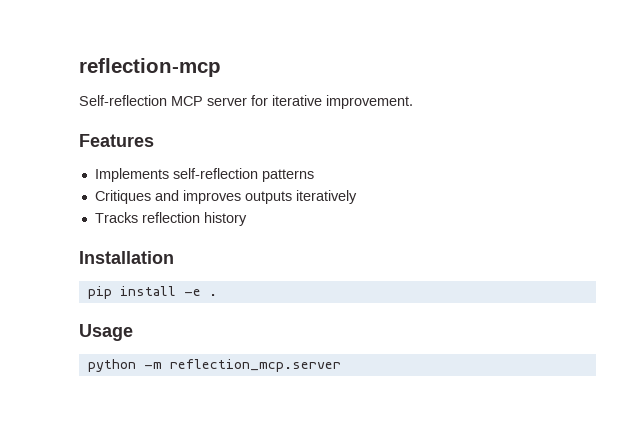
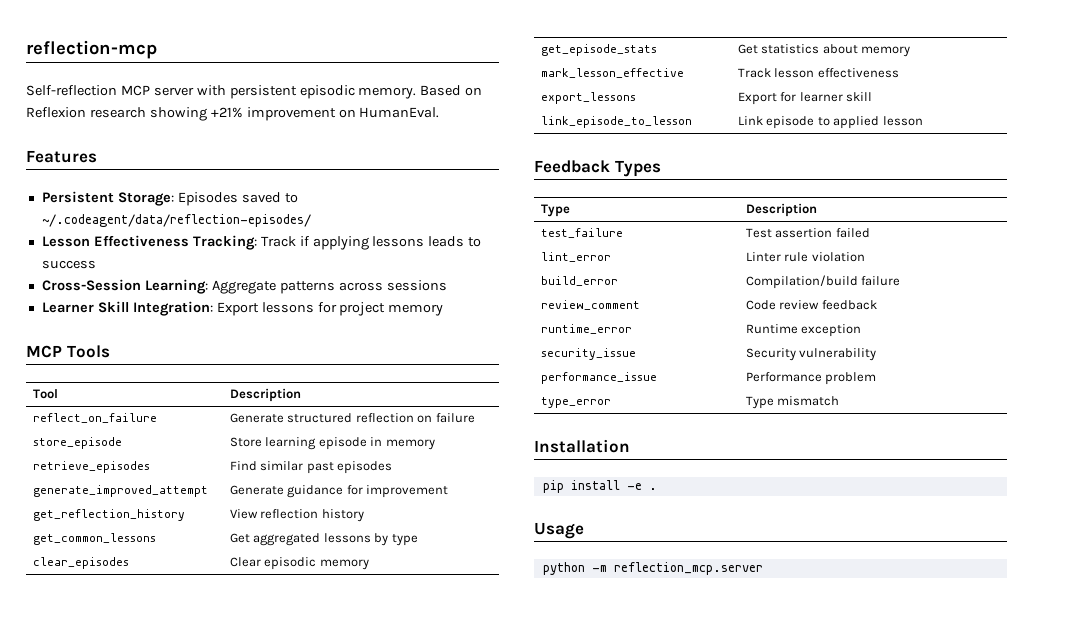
[251,95,413,109] [79,134,154,147] [94,168,314,182] [94,190,357,204] [94,212,247,226] for iterative improvement. // Features // Implements self-reflection patterns // Critiques and improves outputs iteratively // Tracks reflection history -> [196,85,483,99] [26,107,440,121] [26,150,97,163] [41,191,298,206] [41,214,311,227] [41,235,482,250] [41,260,96,269] [41,279,447,294] [41,301,444,316] [26,345,110,358] [32,389,58,399] [229,388,301,402] [32,413,157,423] [229,413,475,423] [32,437,122,449] [229,437,435,450] [32,461,150,473] [229,461,393,474] [32,485,208,497] [229,485,449,498] [32,509,185,521] [229,509,364,522] [32,533,156,545] [229,533,418,546] [32,557,129,569] [229,557,369,570] [540,44,657,56] [737,44,911,57] [540,68,684,78] [737,68,899,78] [540,92,636,104] [737,92,873,105] [540,116,692,128] [737,116,923,129] [534,160,661,177] [540,204,570,217] [745,203,817,217] [540,228,623,238] [745,228,870,238] [540,252,611,262] [745,252,865,262] [540,276,618,286] [745,275,901,289] [540,300,640,310] [745,300,877,310] [540,324,632,334] [745,324,862,337] [540,348,636,360] [745,348,877,361] [540,372,657,384] [745,372,877,385] [540,397,611,408] [745,396,840,409] with persistent episodic memory. Based on Reflexion research showing +21% improvement on HumanEval. // Features // Persistent Storage: Episodes saved to ~/.codeagent/data/reflection-episodes/ // Lesson Effectiveness Tracking: Track if applying lessons leads to success // Cross-Session Learning: Aggregate patterns across sessions // Learner Skill Integration: Export lessons for project memory // MCP Tools // Tool | Description // reflect_on_failure | Generate structured reflection on failure // store_episode | Store learning episode in memory // retrieve_episodes | Find similar past episodes // generate_improved_attempt | Generate guidance for improvement // get_reflection_history | View reflection history // get_common_lessons | Get aggregated lessons by type // clear_episodes | Clear episodic memory // get_episode_stats | Get statistics about memory // mark_lesson_effective | Track lesson effectiveness // export_lessons | Export for learner skill // link_episode_to_lesson | Link episode to applied lesson // Feedback Types // Type | Description // test_failure | Test assertion failed // lint_error | Linter rule violation // build_error | Compilation/build failure // review_comment | Code review feedback // runtime_error | Runtime exception // security_issue | Security vulnerability // performance_issue | Performance problem // type_error | Type mismatch

